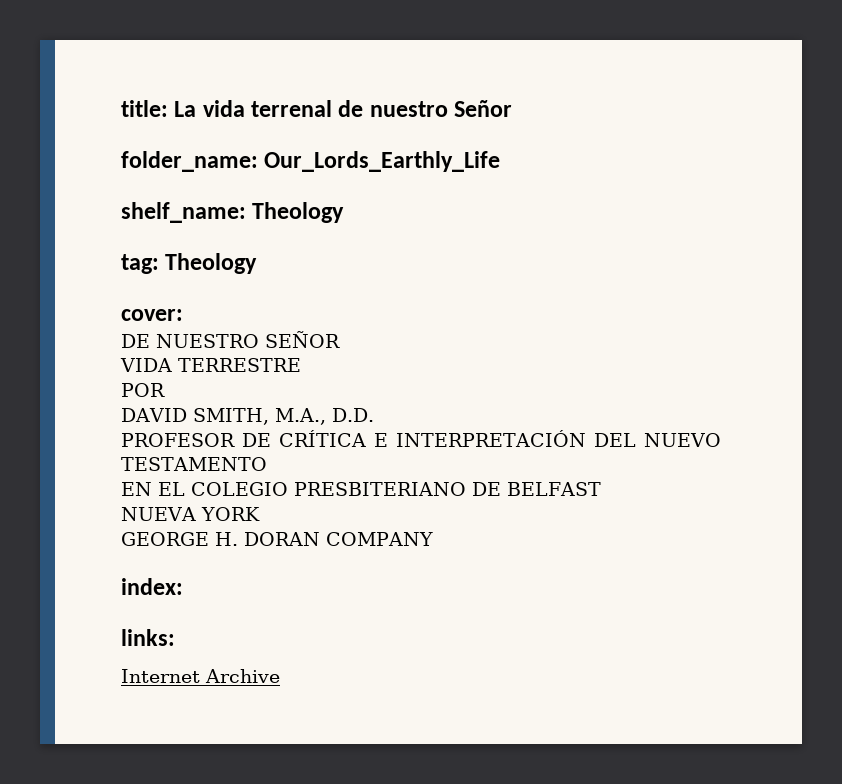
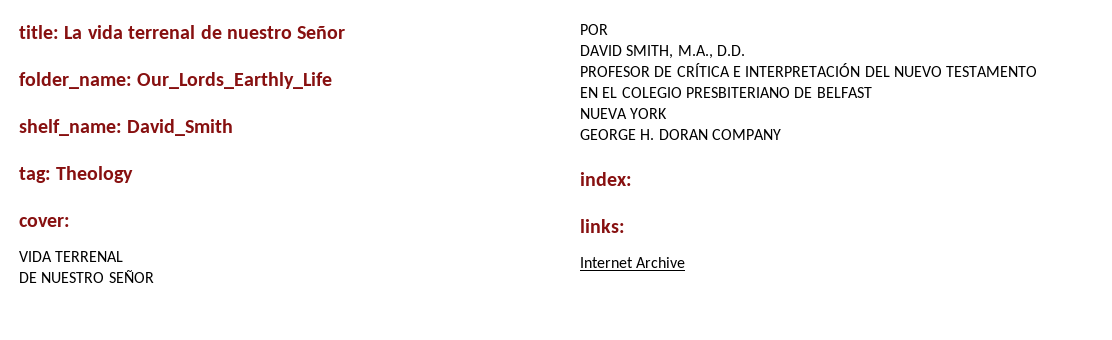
[252,202,345,223] Theology -> [127,119,234,136] David_Smith
(183, 315) none -> [19,251,124,262] // VIDA TERRENAL
[120,358,301,372] // VIDA TERRESTRE -> (154, 276) none

